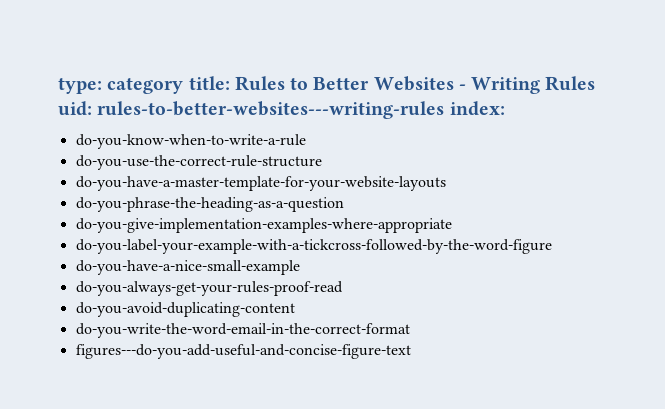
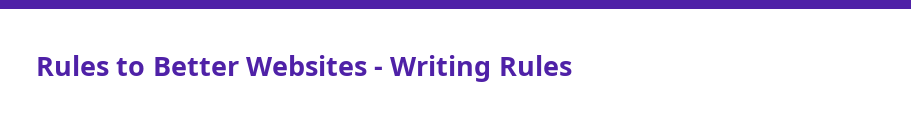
[58,76,230,94] type: category title: -> (36, 65) none
[58,101,505,119] [75,134,306,149] [75,155,322,170] [75,176,446,191] [75,197,344,212] [75,218,452,233] [75,239,552,254] [75,260,300,275] [75,281,343,296] [75,302,295,317] [75,323,410,338] [75,344,411,359] uid: rules-to-better-websites---writing-rules index: // do-you-know-when-to-write-a-rule // do-you-use-the-correct-rule-structure // do-you-have-a-master-template-for-your-website-layouts // do-you-phrase-the-heading-as-a-question // do-you-give-implementation-examples-where-appropriate // do-you-label-your-example-with-a-tickcross-followed-by-the-word-figure // do-you-have-a-nice-small-example // do-you-always-get-your-rules-proof-read // do-you-avoid-duplicating-content // do-you-write-the-word-email-in-the-correct-format // figures---do-you-add-useful-and-concise-figure-text -> (572, 65) none

